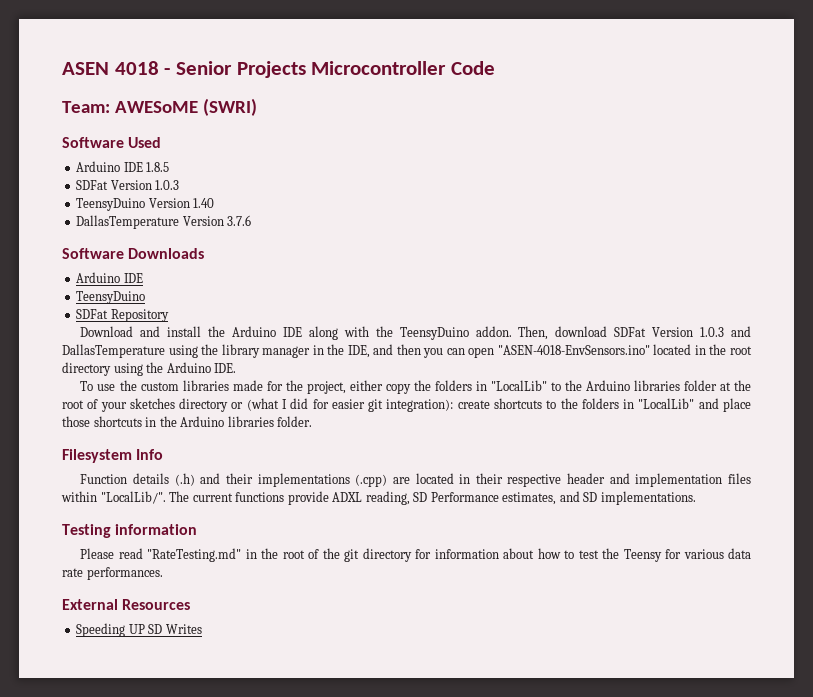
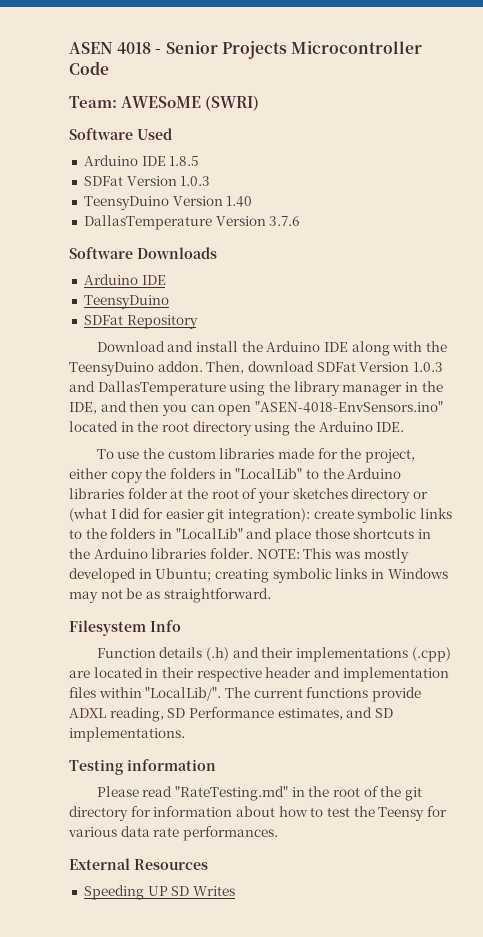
[493,398,542,409] shortcuts -> [357,508,452,523] symbolic links
(313, 421) none -> [256,548,409,563] [69,568,448,583] [69,588,271,603] NOTE: This was mostly developed in Ubuntu; creating symbolic links in Windows may not be as straightforward.

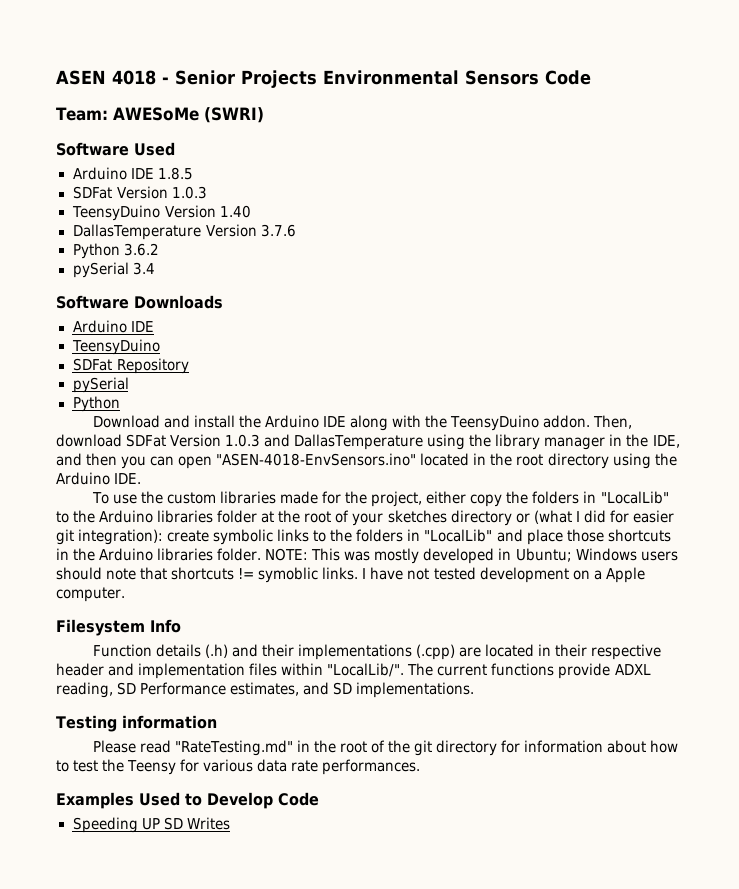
[290,41,422,54] Microcontroller -> [323,70,539,85] Environmental Sensors
[121,96,202,108] AWESoME -> [112,107,199,121] AWESoMe
(301, 221) none -> [72,243,159,259] [72,262,155,278] // Python 3.6.2 // pySerial 3.4
(198, 322) none -> [72,377,129,393] [72,396,120,412] // pySerial // Python
[214,568,448,583] [69,588,271,603] creating symbolic links in Windows may not be as straightforward. -> [575,548,678,561] [56,567,645,583] [56,587,125,602] Windows users should note that shortcuts != symoblic links. I have not tested development on a Apple computer.
[69,858,208,870] External Resources -> [56,792,319,809] Examples Used to Develop Code

